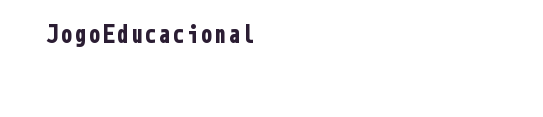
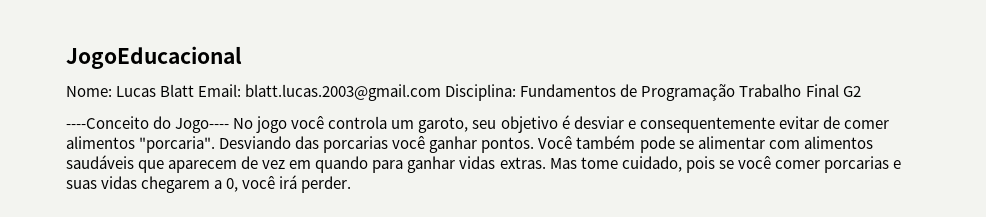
(255, 35) none -> [66,84,861,101] [66,115,889,133] [66,135,873,153] [66,155,901,173] [66,175,352,193] // Nome: Lucas Blatt Email: blatt.lucas.2003@gmail.com Disciplina: Fundamentos de Programação Trabalho Final G2 // ----Conceito do Jogo---- No jogo você controla um garoto, seu objetivo é desviar e consequentemente evitar de comer alimentos "porcaria". Desviando das porcarias você ganhar pontos. Você também pode se alimentar com alimentos saudáveis que aparecem de vez em quando para ganhar vidas extras. Mas tome cuidado, pois se você comer porcarias e suas vidas chegarem a 0, você irá perder.

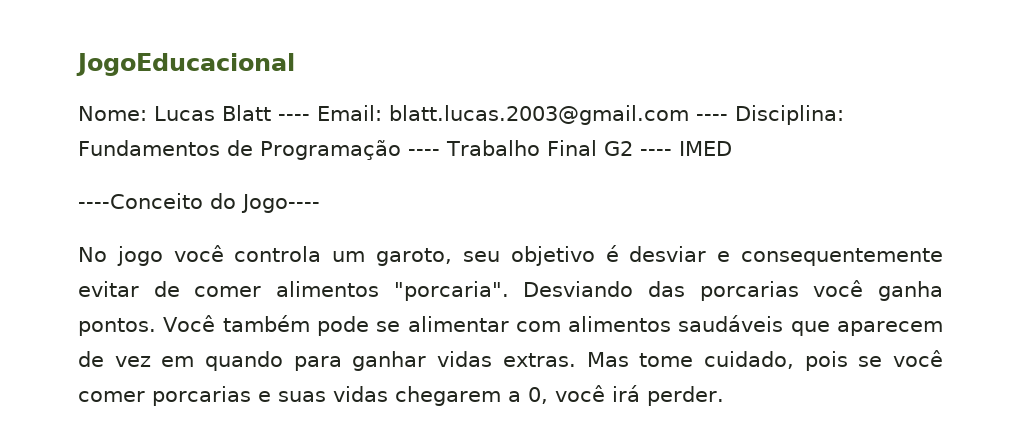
(195, 90) none -> [278,114,310,121] ----
(442, 92) none -> [696,114,728,121] ----
(736, 92) none -> [407,149,440,156] ----
(861, 91) none -> [639,141,732,156] ---- IMED
(230, 125) none -> (320, 203) //
[429,136,478,153] ganhar -> [877,281,943,301] ganha

